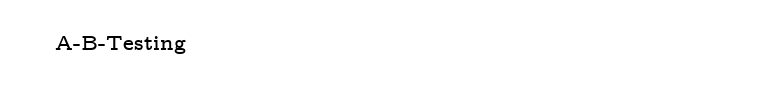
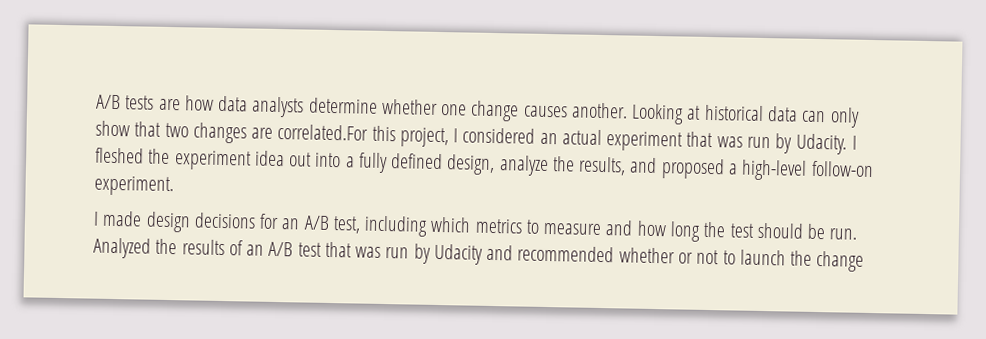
[55,36,186,54] A-B-Testing -> [96,94,860,128] [95,120,857,155] [95,147,874,181] [94,175,174,197] [93,210,858,242] [93,237,865,272] A/B tests are how data analysts determine whether one change causes another. Looking at historical data can only show that two changes are correlated.For this project, I considered an actual experiment that was run by Udacity. I fleshed the experiment idea out into a fully defined design, analyze the results, and proposed a high-level follow-on experiment. // I made design decisions for an A/B test, including which metrics to measure and how long the test should be run. Analyzed the results of an A/B test that was run by Udacity and recommended whether or not to launch the change

